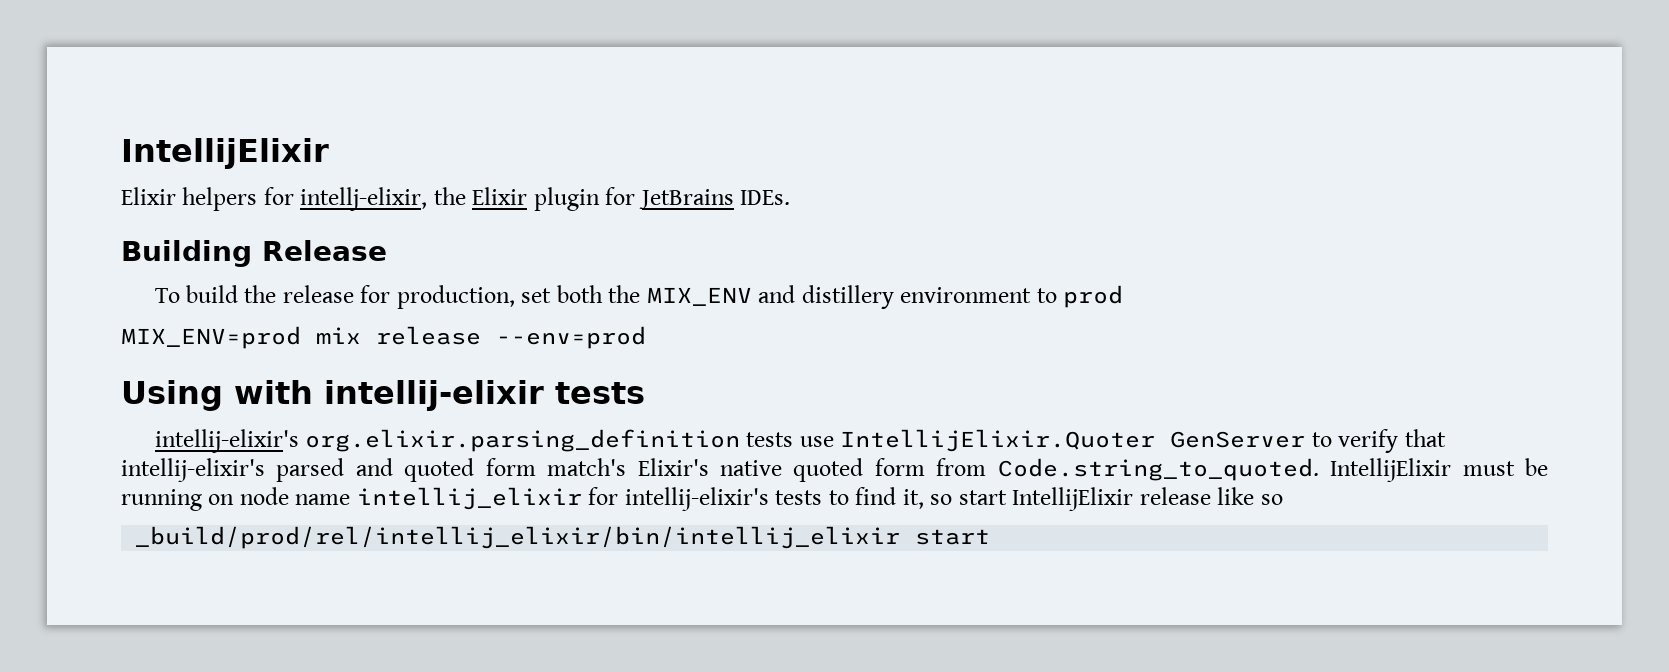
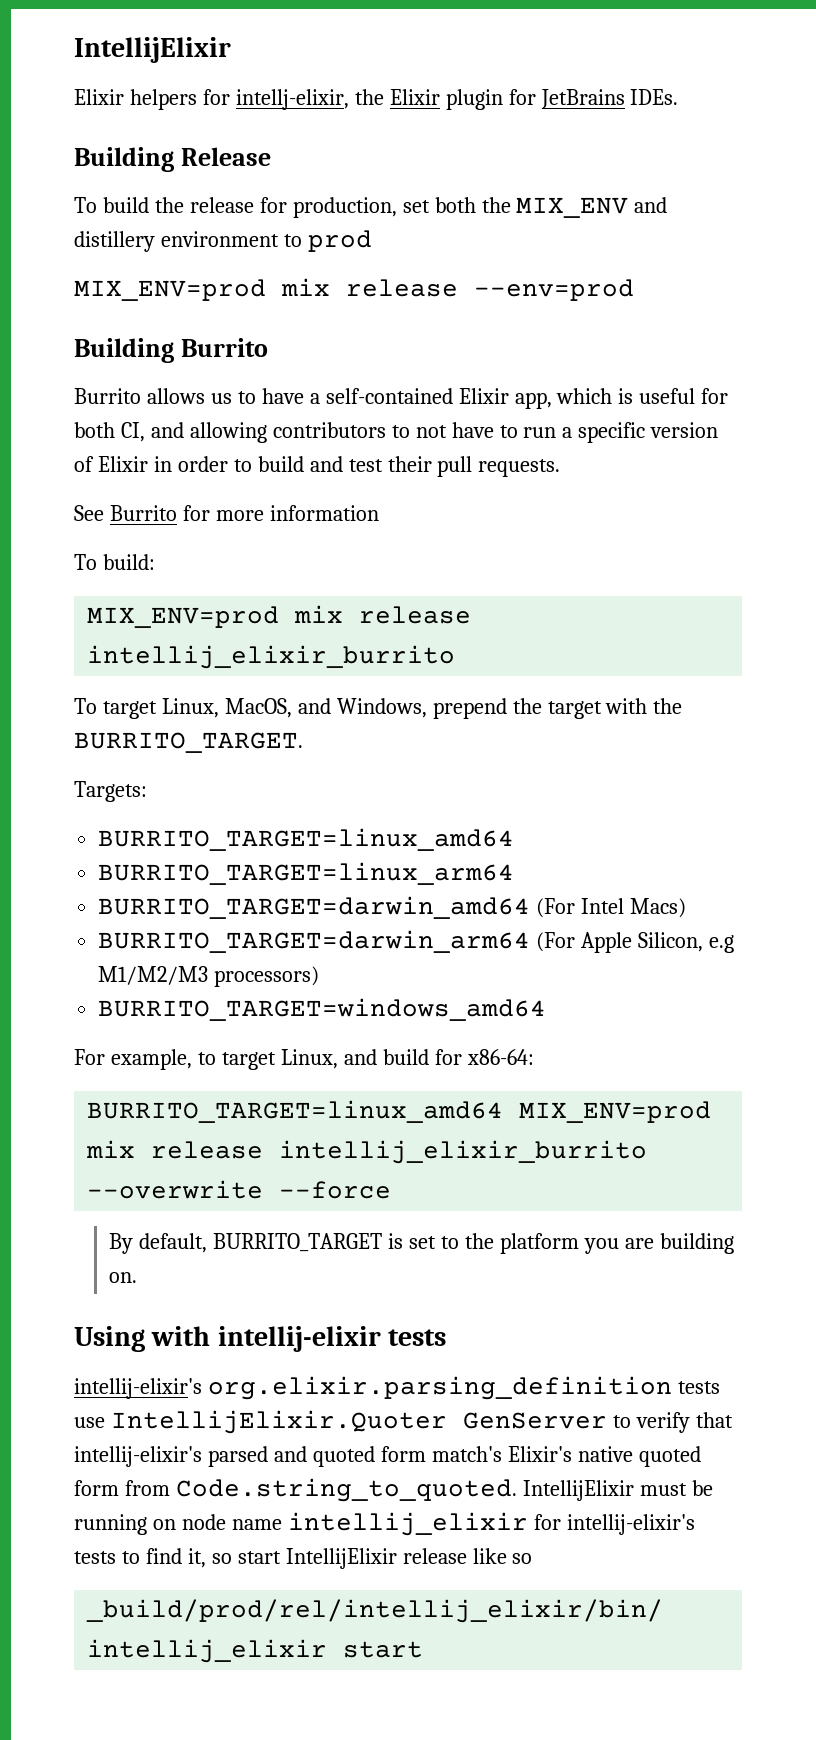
(646, 337) none -> [74,338,268,363] [74,388,729,409] [74,422,719,443] [74,456,561,477] [74,505,379,521] [74,554,155,570] [87,605,472,628] [87,645,456,669] [74,698,683,719] [74,732,303,753] [74,781,147,802] [98,828,515,851] [98,862,515,885] [98,896,687,919] [98,930,734,953] [98,966,320,987] [98,998,547,1021] [74,1049,534,1070] [87,1100,712,1123] [86,1140,648,1164] [87,1180,392,1199] [109,1233,734,1254] [109,1272,138,1283] // Building Burrito // Burrito allows us to have a self-contained Elixir app, which is useful for both CI, and allowing contributors to not have to run a specific version of Elixir in order to build and test their pull requests. // See Burrito for more information // To build: // MIX_ENV=prod mix release intellij_elixir_burrito // To target Linux, MacOS, and Windows, prepend the target with the BURRITO_TARGET. // Targets: // BURRITO_TARGET=linux_amd64 // BURRITO_TARGET=linux_arm64 // BURRITO_TARGET=darwin_amd64 (For Intel Macs) // BURRITO_TARGET=darwin_arm64 (For Apple Silicon, e.g M1/M2/M3 processors) // BURRITO_TARGET=windows_amd64 // For example, to target Linux, and build for x86-64: // BURRITO_TARGET=linux_amd64 MIX_ENV=prod mix release intellij_elixir_burrito --overwrite --force // By default, BURRITO_TARGET is set to the platform you are building on.

